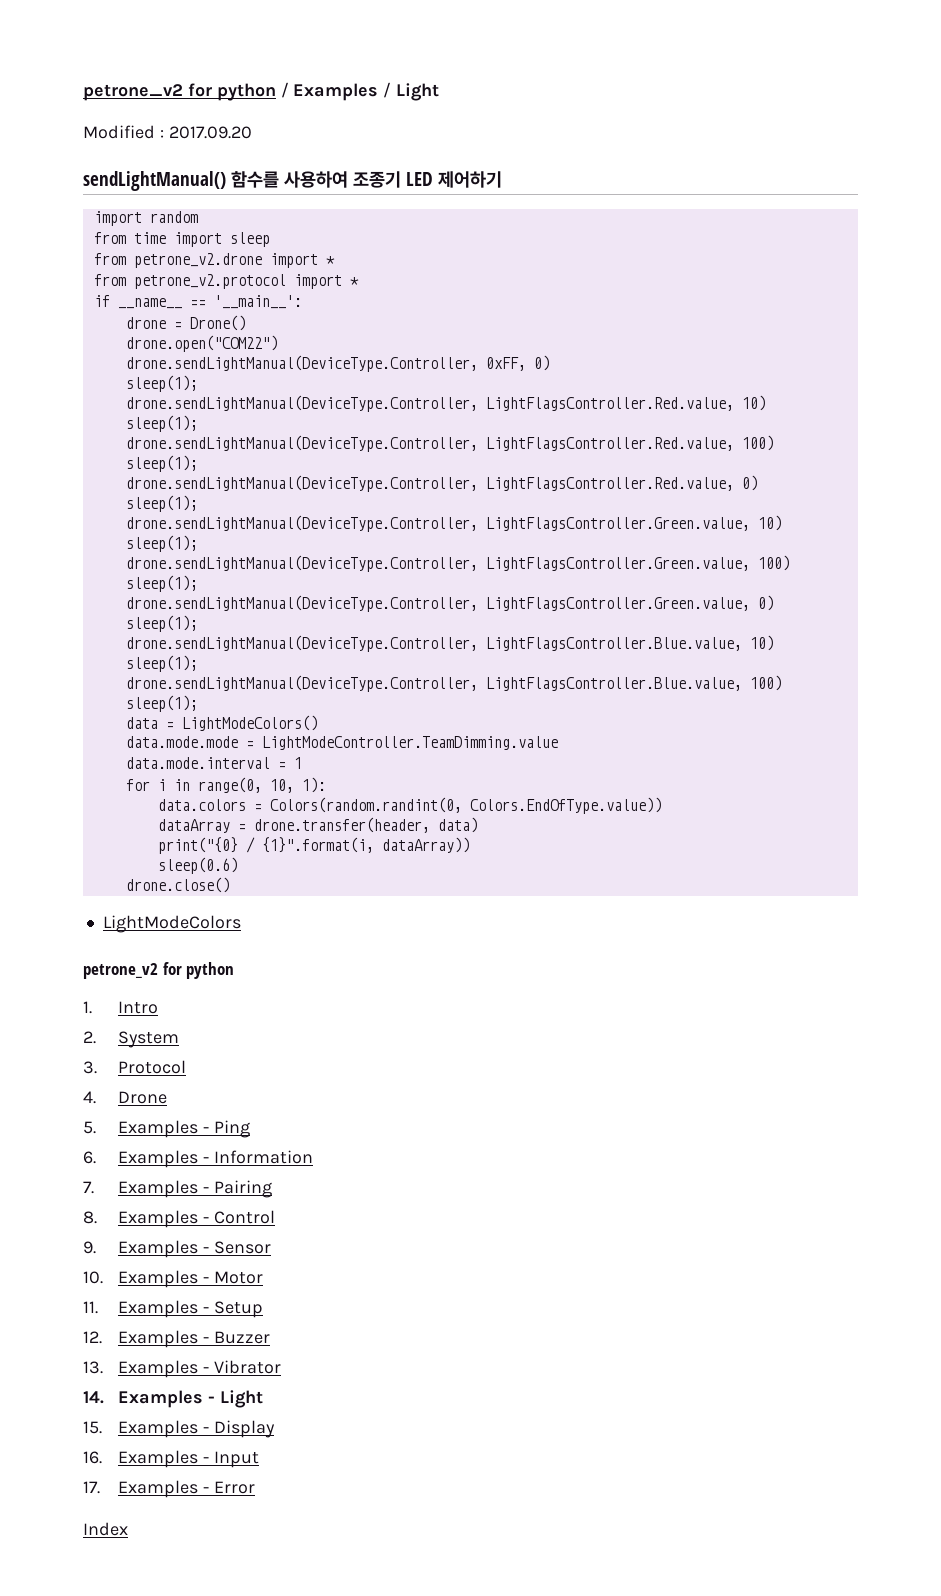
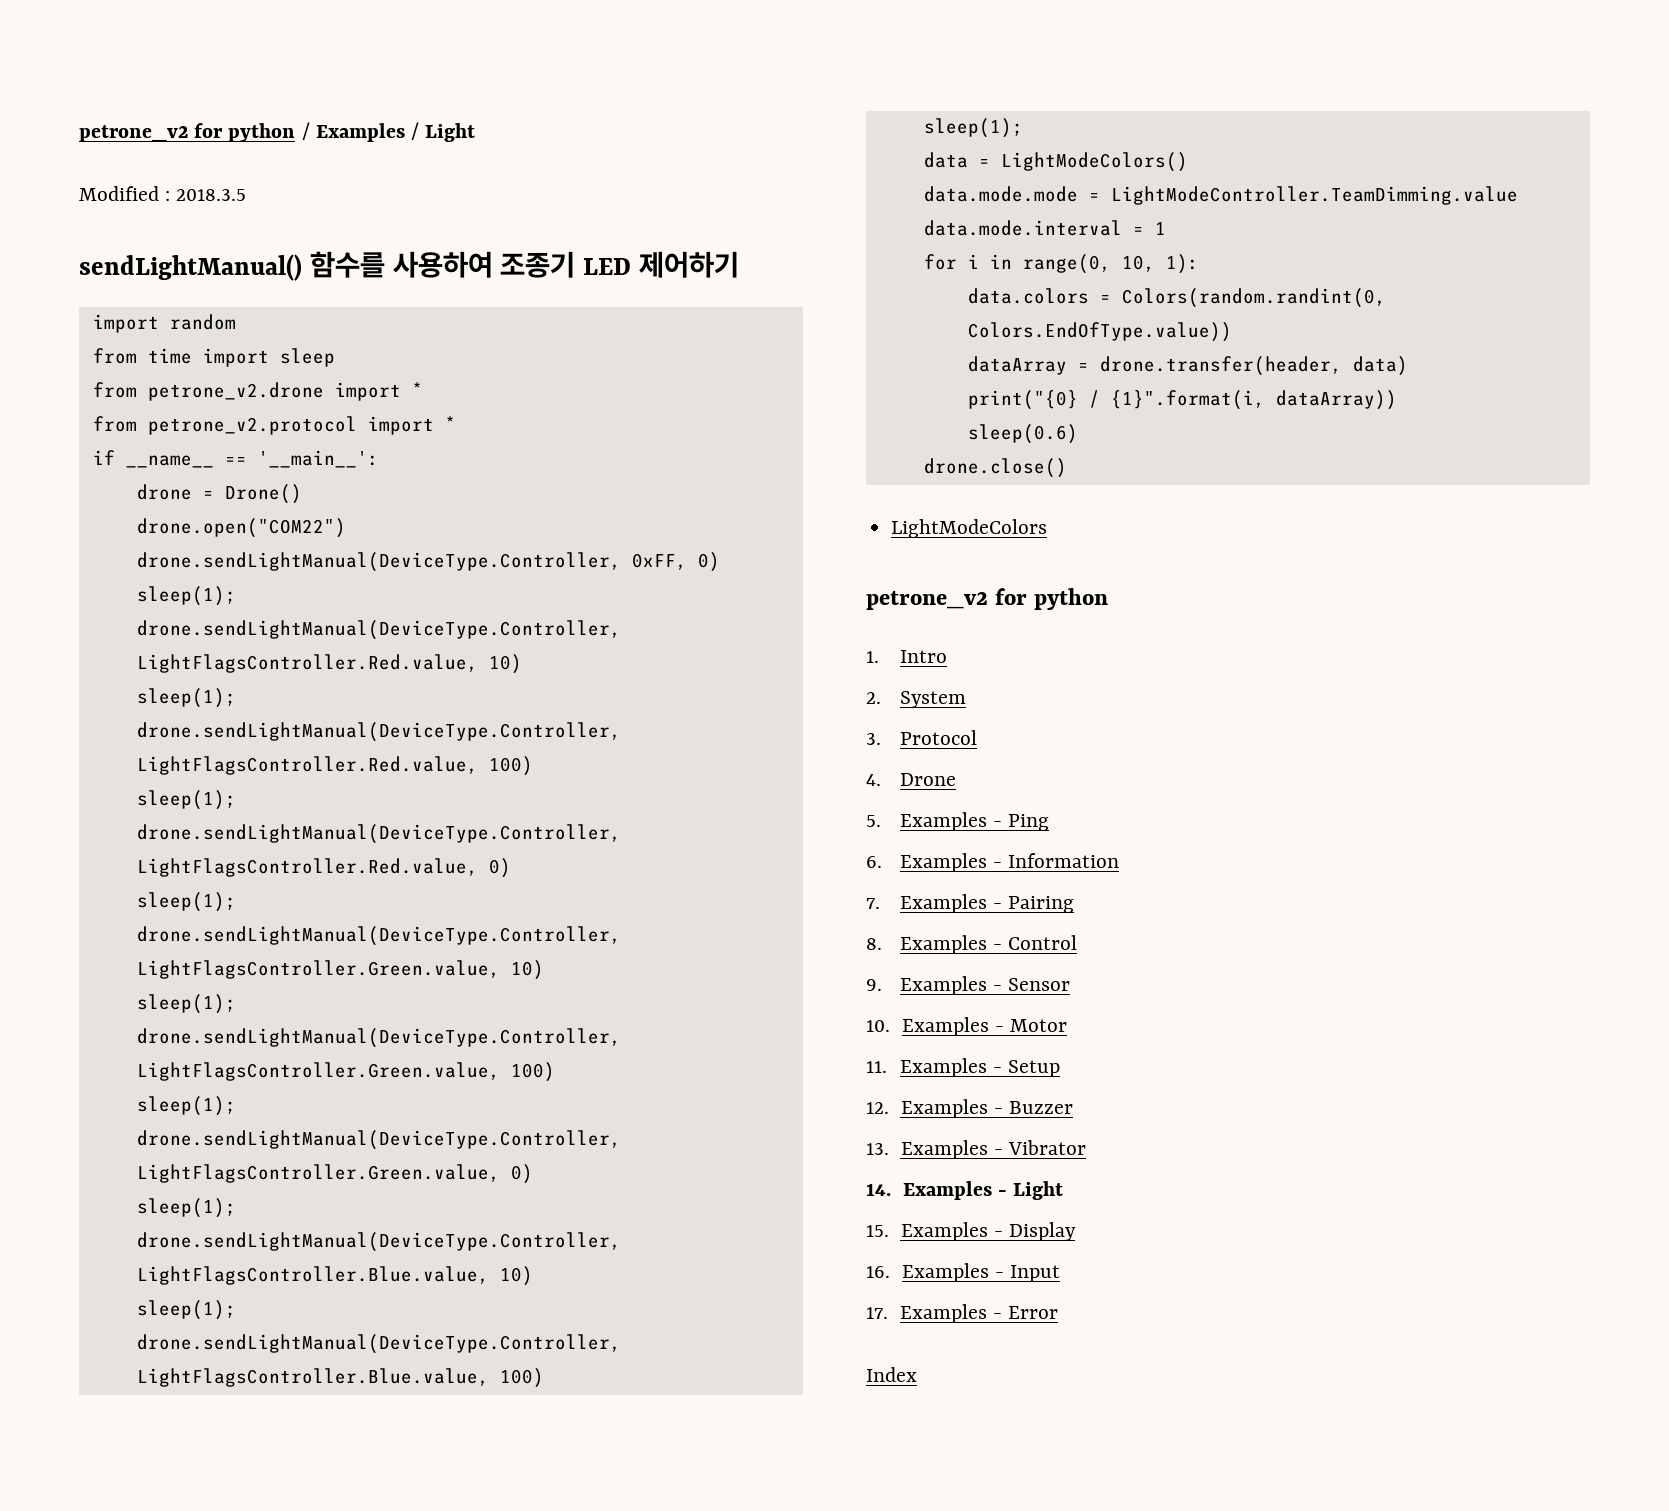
[168,126,252,139] 2017.09.20 -> [176,189,247,201] 2018.3.5

